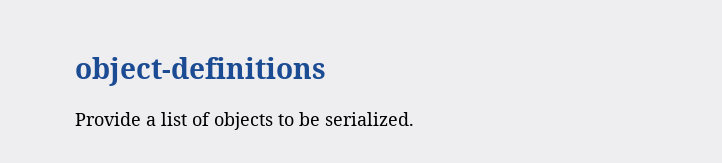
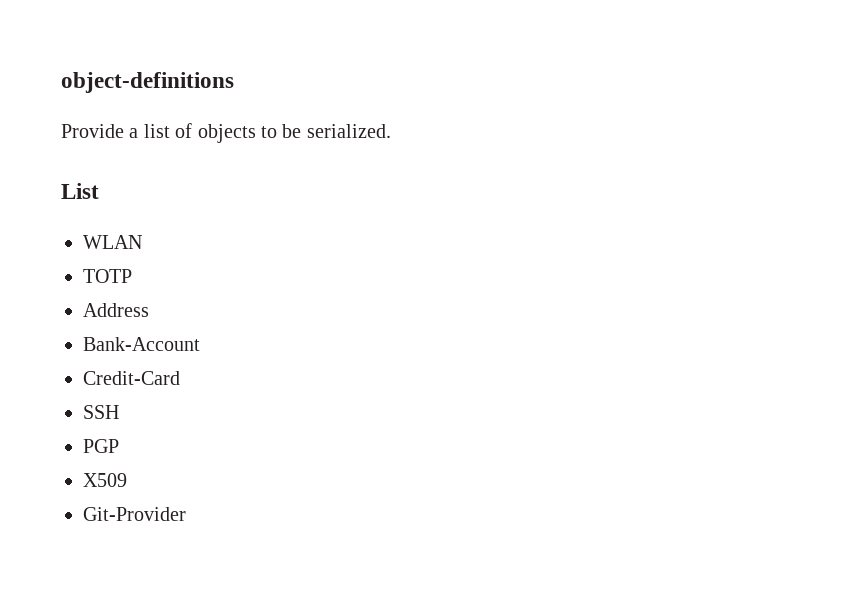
(414, 119) none -> [61,183,99,199] [83,235,142,249] [83,269,132,283] [83,303,149,317] [83,337,200,351] [83,371,180,385] [83,405,119,419] [83,439,119,453] [83,473,127,487] [83,507,186,521] // List // WLAN // TOTP // Address // Bank-Account // Credit-Card // SSH // PGP // X509 // Git-Provider

